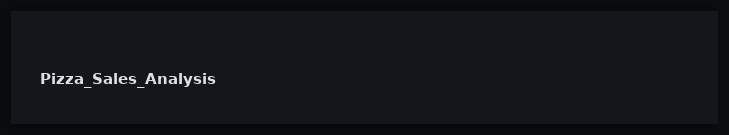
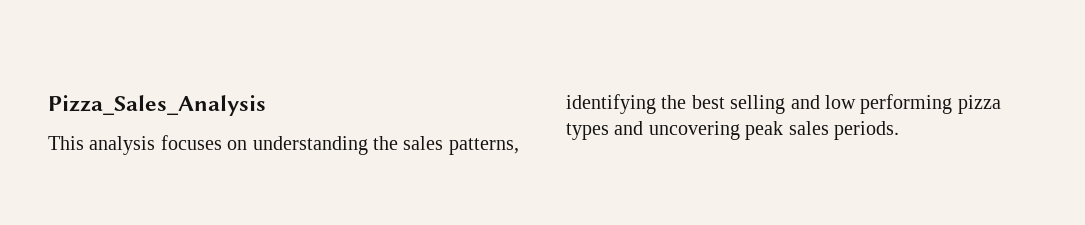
(216, 80) none -> [48,135,519,155] [566,94,1001,114] [566,121,899,140] // This analysis focuses on understanding the sales patterns, identifying the best selling and low performing pizza types and uncovering peak sales periods.

